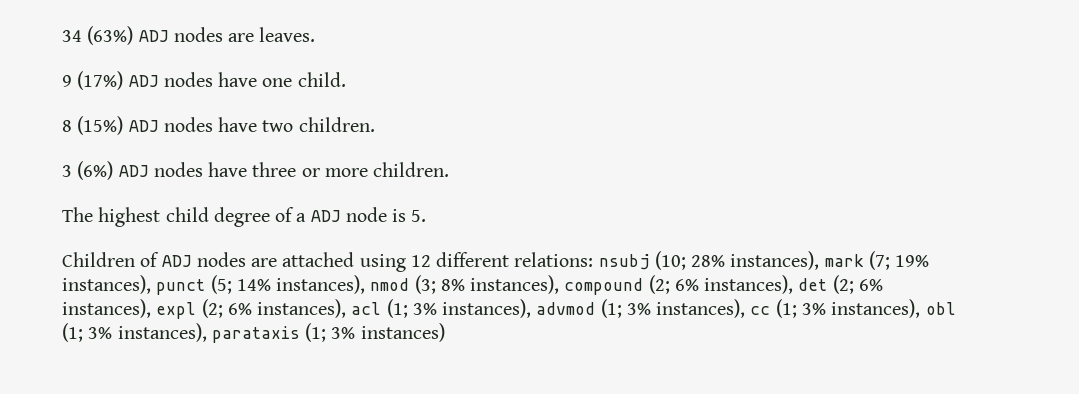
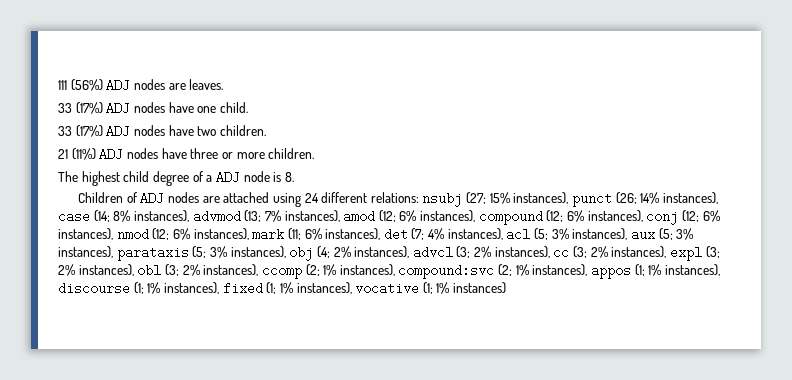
[62,26,134,45] 34 (63%) -> [58,79,103,91] 111 (56%)
[62,75,72,87] 9 -> [58,103,72,113] 33
[62,116,124,135] 8 (15%) -> [58,125,103,137] 33 (17%)
[62,161,114,180] 3 (6%) -> [58,148,96,160] 21 (11%)
[411,210,427,222] 5. -> [284,172,294,182] 8.
[410,255,431,267] 12 -> [304,193,319,203] 24
[654,251,930,270] [62,275,883,295] [62,299,252,319] (10; 28% instances), mark (7; 19% instances), punct (5; 14% instances), nmod (3; 8% instances), compound (2; 6% instances), det (2; 6% instances), expl (2; 6% -> [466,192,718,207] [58,210,720,225] [58,228,445,241] (27; 15% instances), punct (26; 14% instances), case (14; 8% instances), advmod (13; 7% instances), amod (12; 6% instances), compound (12; 6% instances), conj (12; 6% instances), nmod (12; 6% instances), mark (11; 6% instances), det (7; 4%
[386,299,956,318] [62,323,356,343] (1; 3% instances), advmod (1; 3% instances), cc (1; 3% instances), obl (1; 3% instances), parataxis (1; 3% -> [534,228,694,241] [58,246,720,261] [58,264,720,279] [58,282,450,295] (5; 3% instances), aux (5; 3% instances), parataxis (5; 3% instances), obj (4; 2% instances), advcl (3; 2% instances), cc (3; 2% instances), expl (3; 2% instances), obl (3; 2% instances), ccomp (2; 1% instances), compound:svc (2; 1% instances), appos (1; 1% instances), discourse (1; 1% instances), fixed (1; 1% instances), vocative (1; 1%

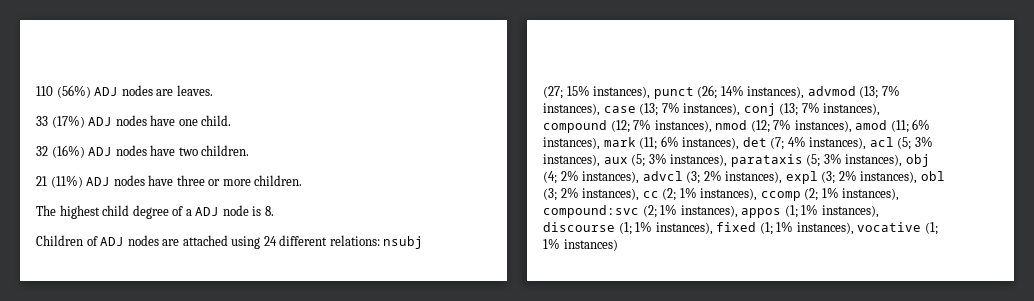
[58,80,67,90] 111 -> [36,86,53,96] 110
[58,125,103,137] 33 (17%) -> [36,145,85,158] 32 (16%)
[58,210,720,225] [58,228,170,241] case (14; 8% instances), advmod (13; 7% instances), amod (12; 6% instances), compound (12; 6% instances), conj (12; 6% instances), nmod (12; -> [807,85,900,99] [543,102,881,116] [543,119,909,133] advmod (13; 7% instances), case (13; 7% instances), conj (13; 7% instances), compound (12; 7% instances), nmod (12; 7% instances), amod (11;
[553,246,667,259] cc (3; 2% instances), -> (783, 177) none
(259, 270) none -> [642,187,758,201] cc (2; 1% instances),

